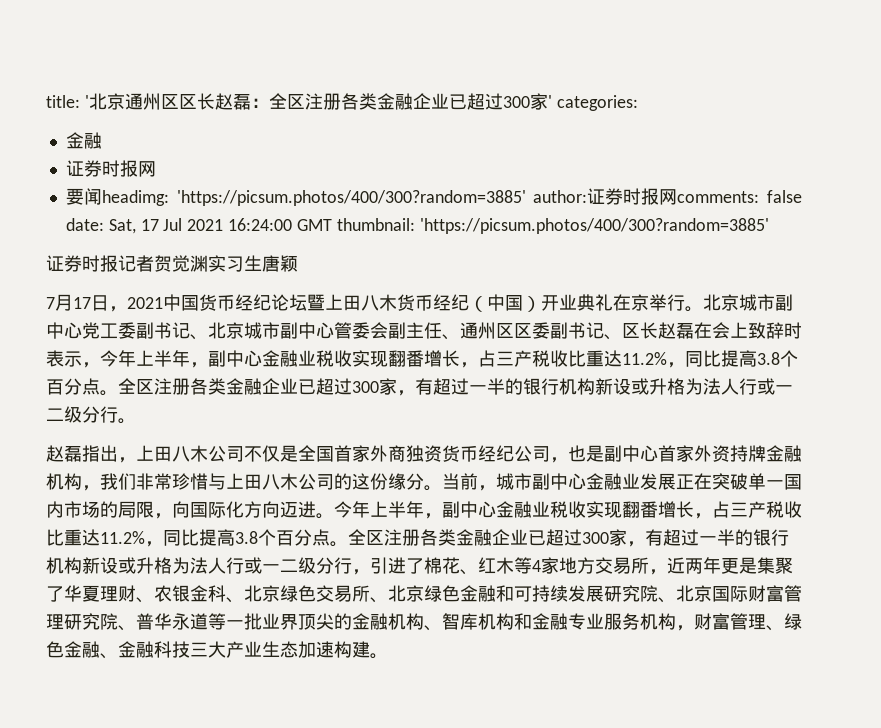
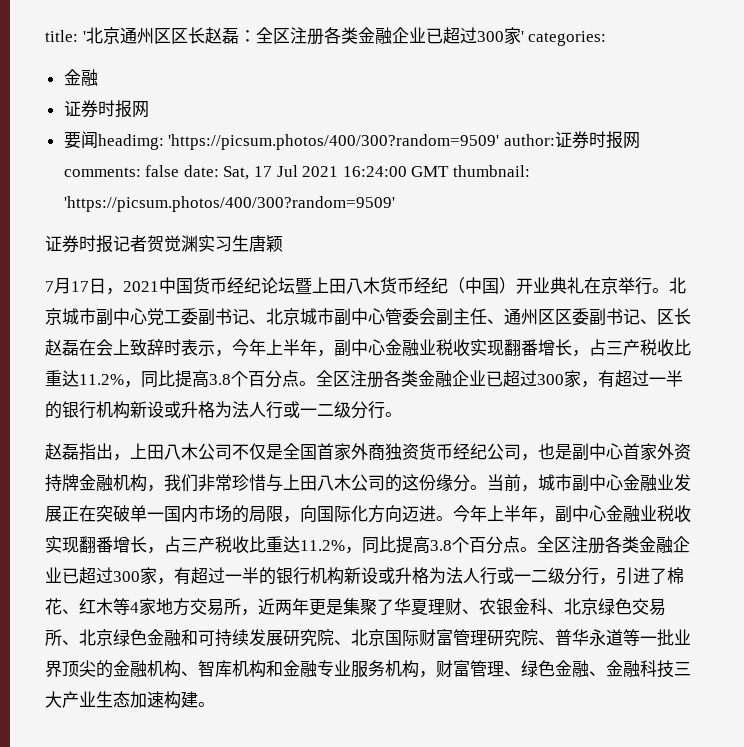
[176,190,526,206] 'https://picsum.photos/400/300?random=3885' -> [168,134,500,150] 'https://picsum.photos/400/300?random=9509'
[419,218,769,234] 'https://picsum.photos/400/300?random=3885' -> [63,196,395,212] 'https://picsum.photos/400/300?random=9509'

